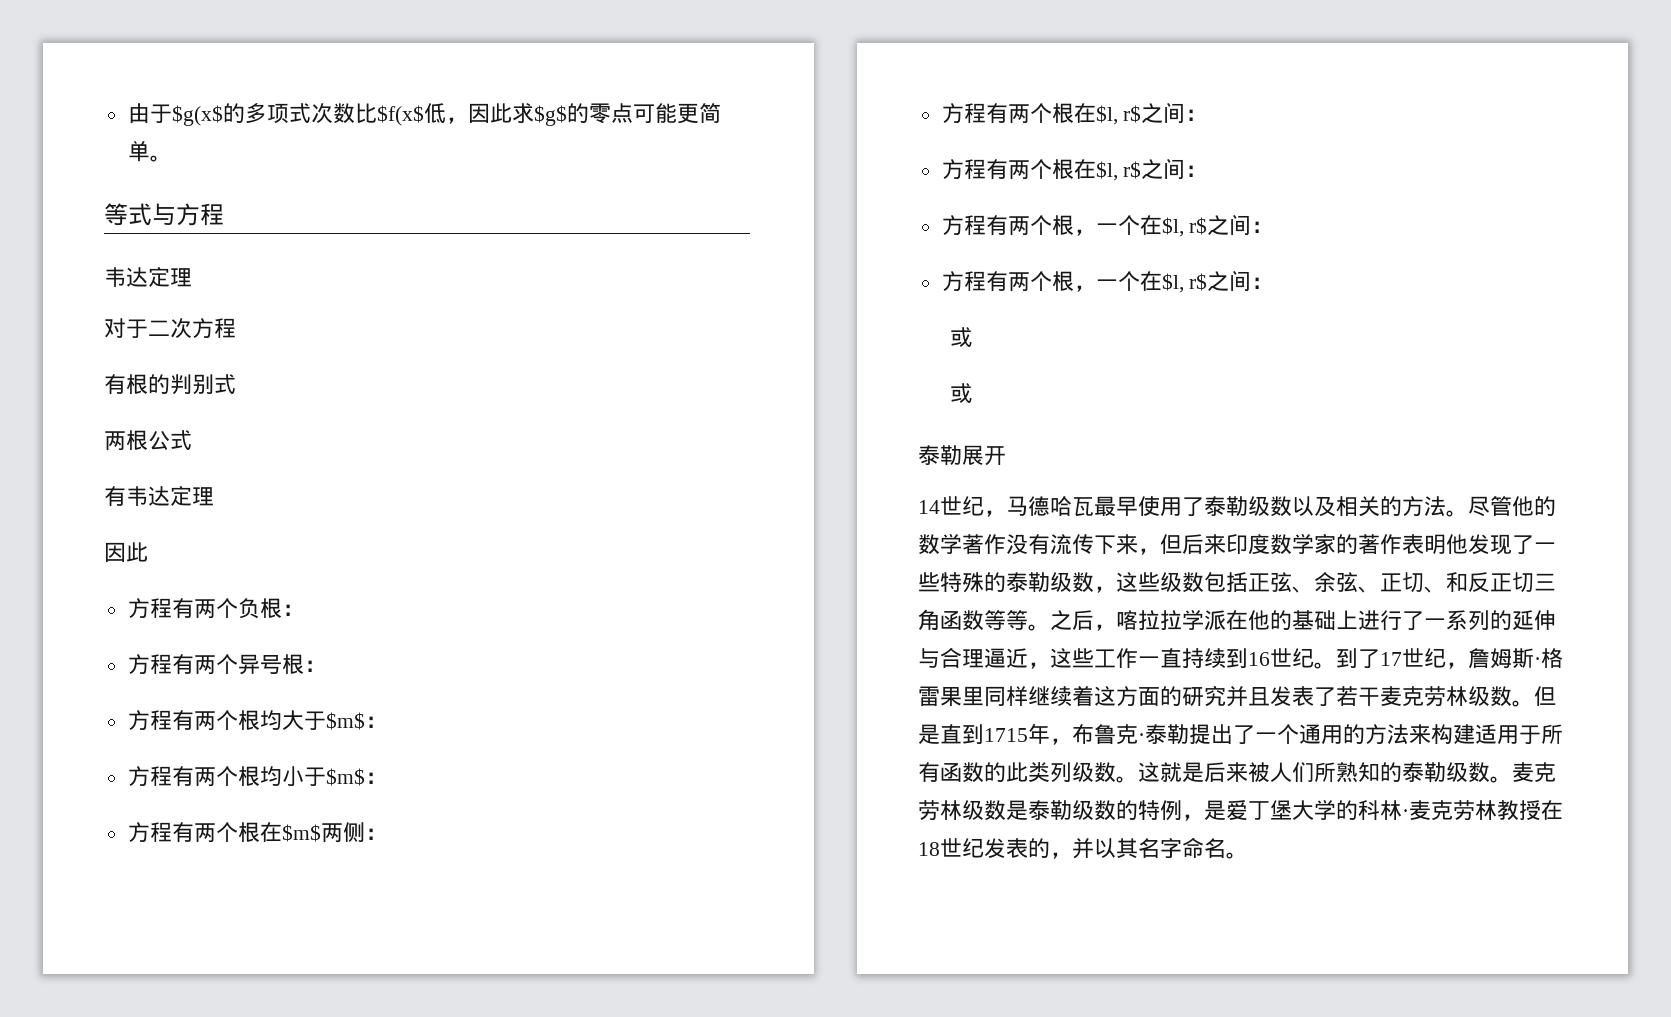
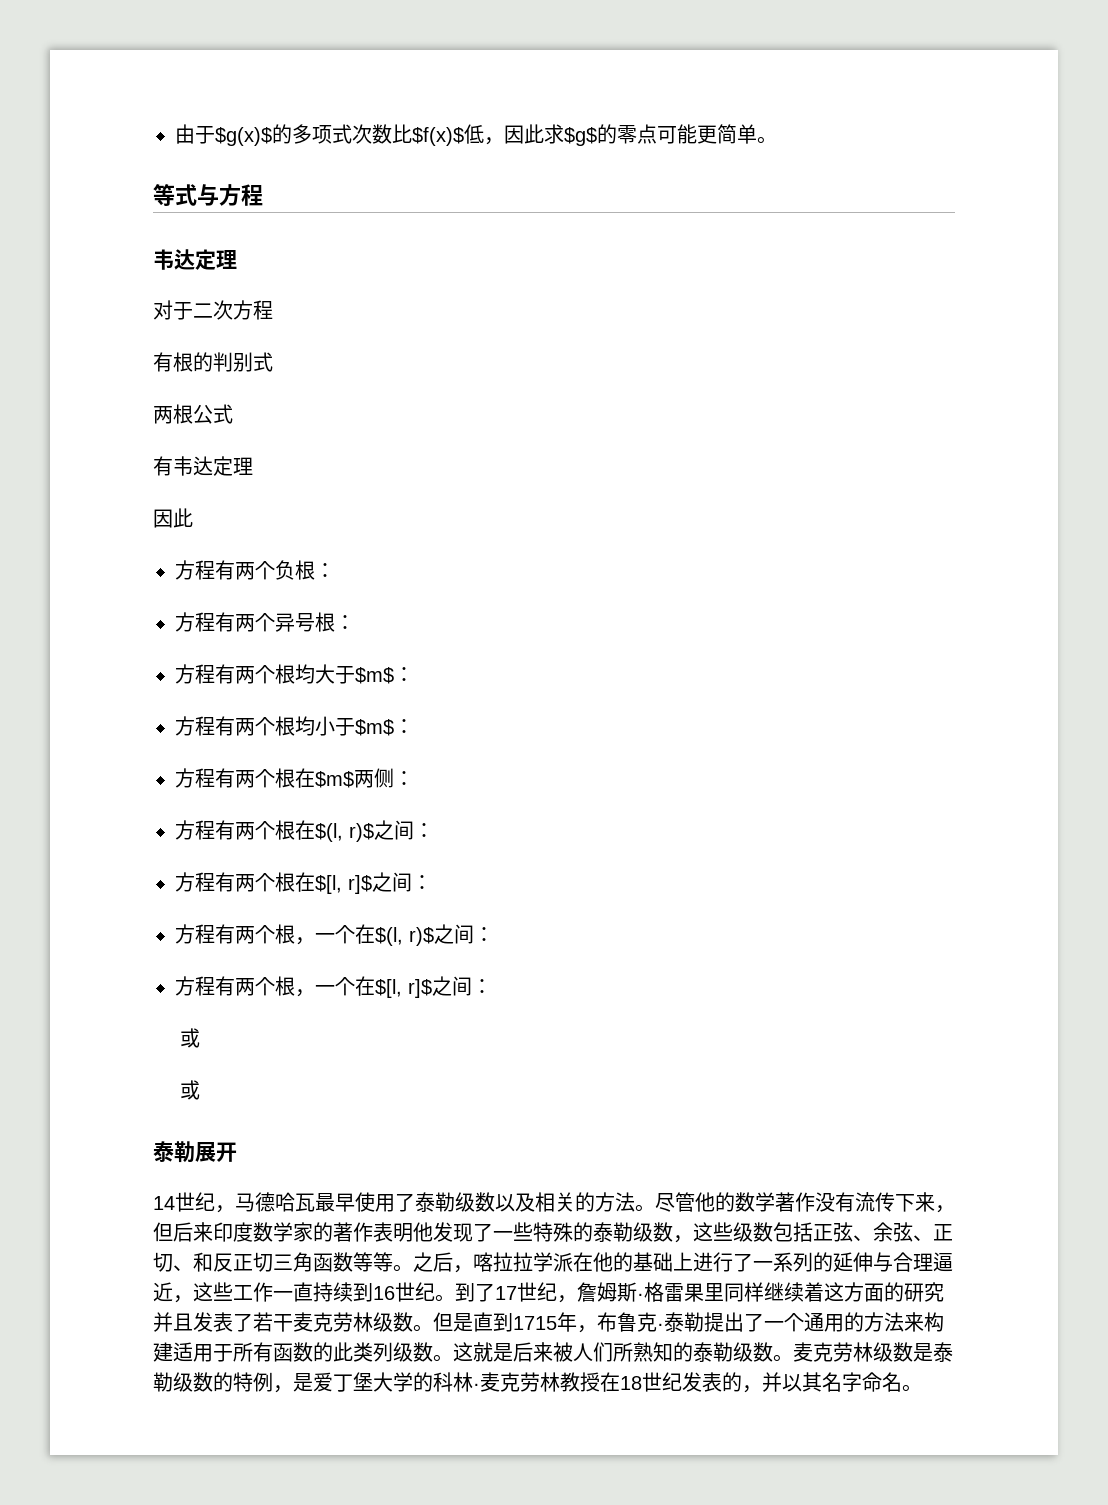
[171,105,223,126] $g(x$ -> [215,127,272,146] $g(x)$
[376,105,424,126] $f(x$ -> [412,127,464,146] $f(x)$
[1095,105,1142,125] $l, r$ -> [315,823,374,842] $(l, r)$
[1095,158,1208,181] [941,214,1274,237] [941,271,1208,293] $l, r$之间： // 方程有两个根，一个在$l, r$之间： // 方程有两个根，一个在$l, r$ -> [315,872,432,894] [175,924,494,946] [175,976,432,998] $[l, r]$之间： // 方程有两个根，一个在$(l, r)$之间： // 方程有两个根，一个在$[l, r]$

